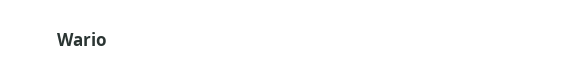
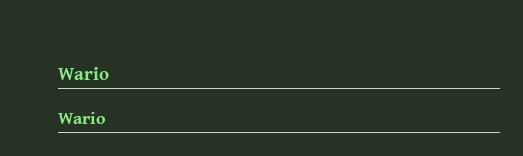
[57,32,107,46] Wario -> [58,67,109,80] [58,112,106,124] Wario // Wario

